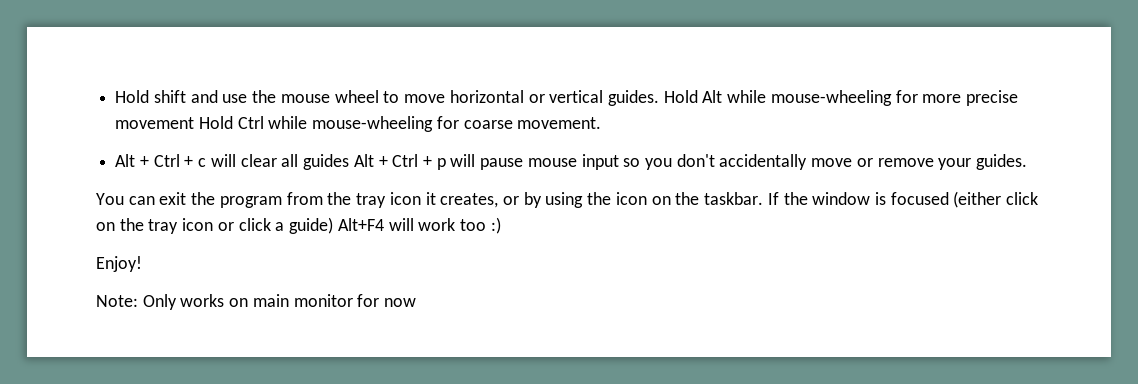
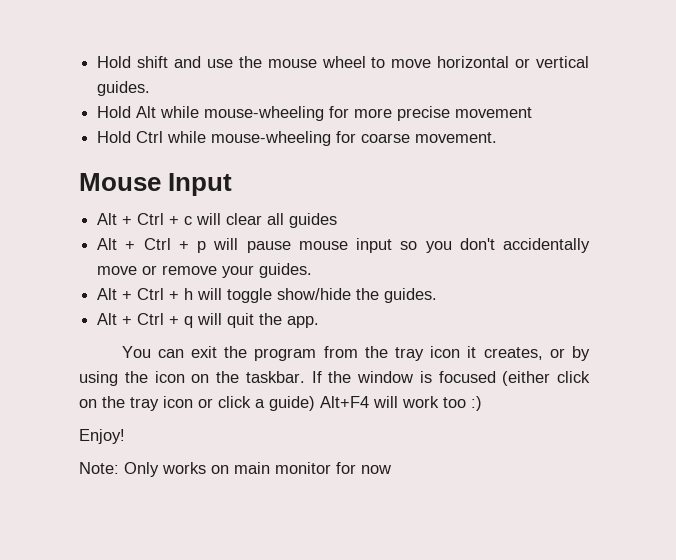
(659, 98) none -> (151, 88) //
(195, 123) none -> (533, 112) //
(602, 123) none -> [79,173,233,196] // Mouse Input
(350, 162) none -> (338, 220) //
(1028, 162) none -> [97,288,438,303] [97,313,320,328] // Alt + Ctrl + h will toggle show/hide the guides. // Alt + Ctrl + q will quit the app.

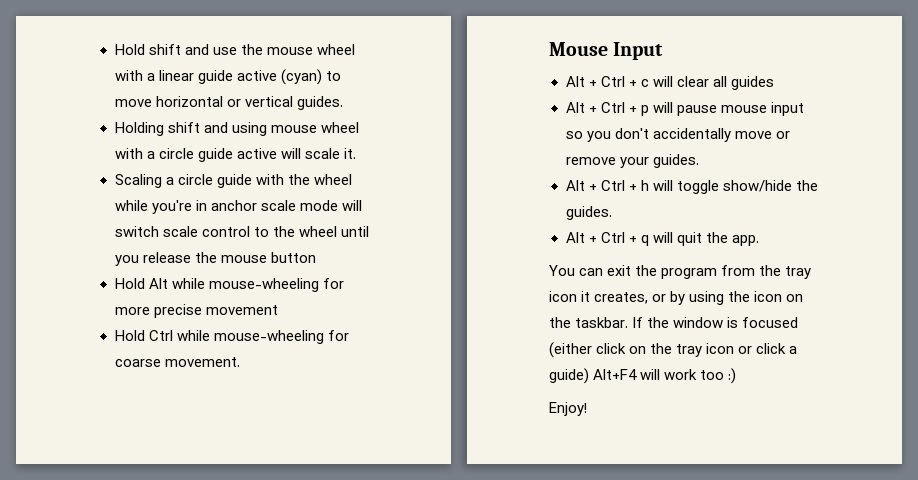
(366, 62) none -> [114,69,322,85] with a linear guide active (cyan)
(151, 88) none -> [114,122,359,136] [114,148,356,162] [114,174,352,188] [114,200,362,214] [114,226,369,237] [114,252,316,266] // Holding shift and using mouse wheel with a circle guide active will scale it. // Scaling a circle guide with the wheel while you're in anchor scale mode will switch scale control to the wheel until you release the mouse button
[79,462,391,477] // Note: Only works on main monitor for now -> (587, 409) none

